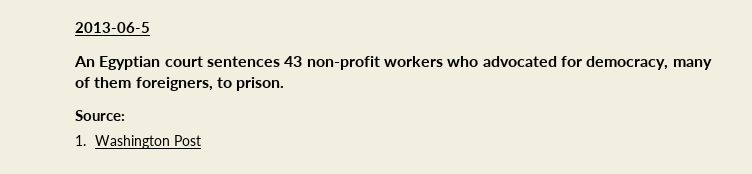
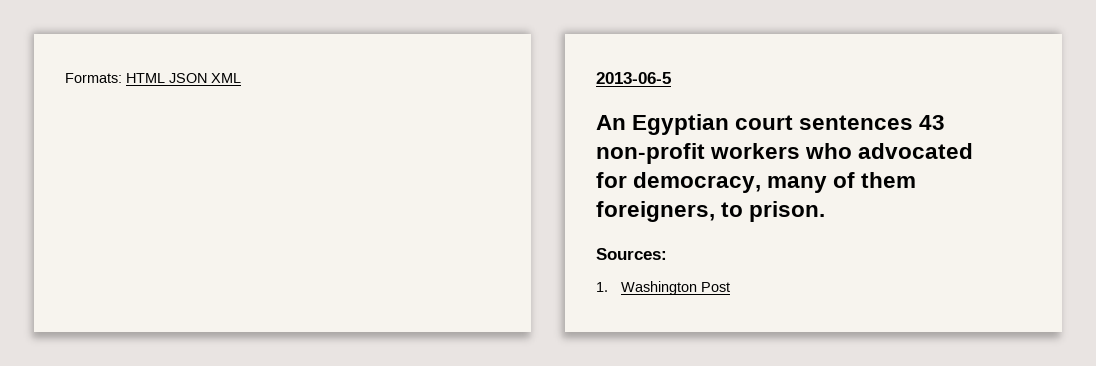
(75, 27) none -> [65,73,241,83] Formats: HTML JSON XML //
[75,110,125,121] Source: -> [596,248,667,260] Sources:

